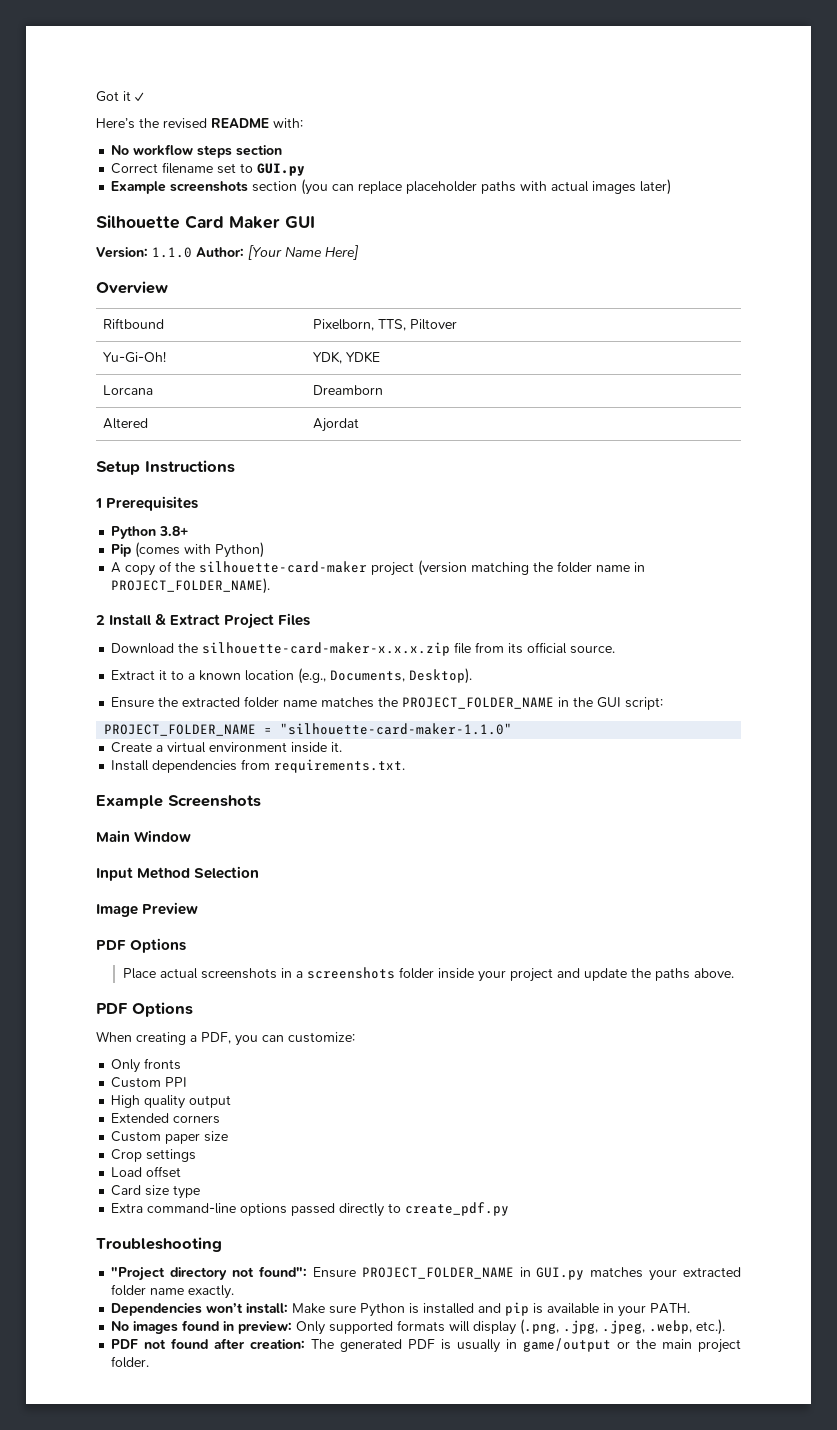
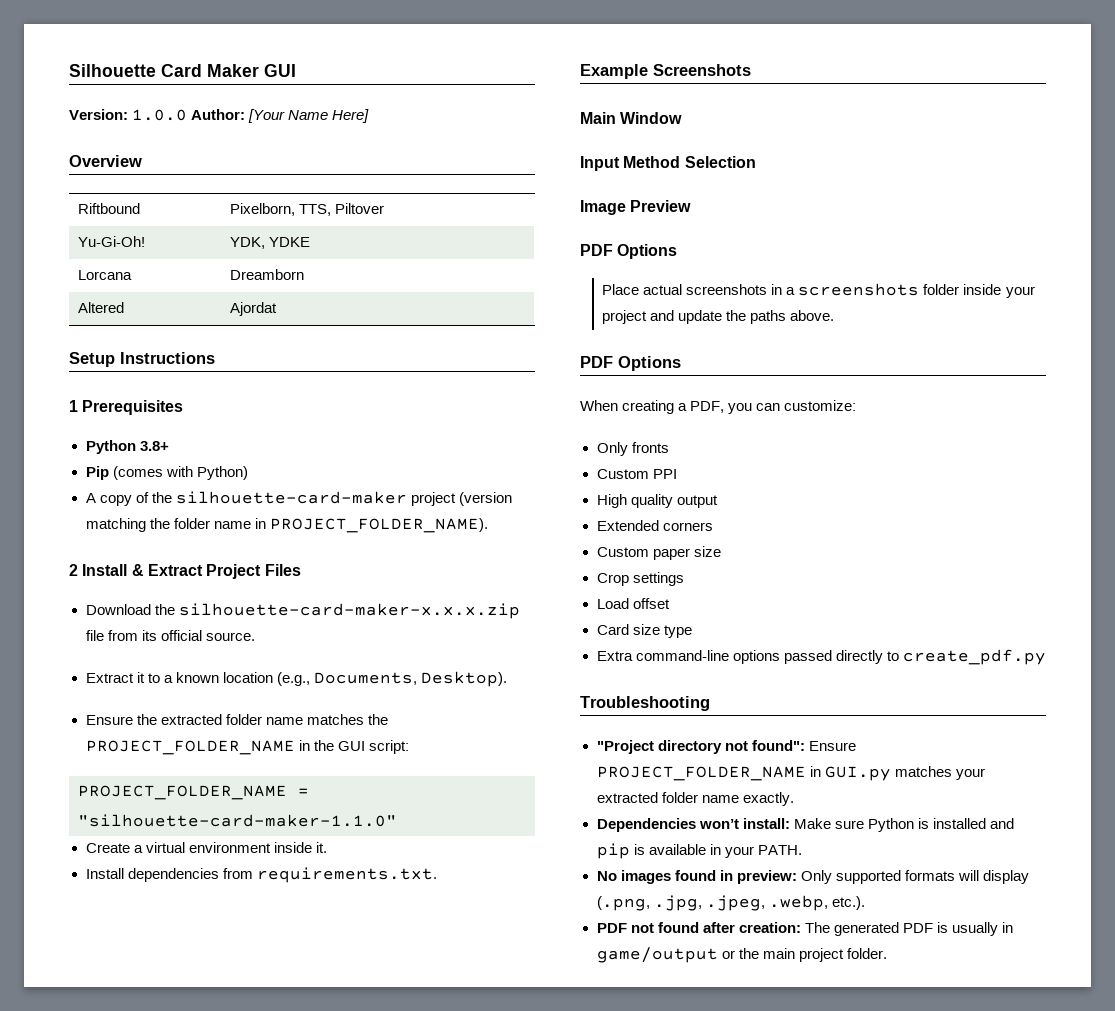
[96,91,144,102] [96,118,303,129] [111,144,283,158] [111,162,306,176] [111,179,672,195] Got it ✓ // Here’s the revised README with: // No workflow steps section // Correct filename set to GUI.py // Example screenshots section (you can replace placeholder paths with actual images later) // -> (69, 70) none
[152,247,192,258] 1.1.0 -> [132,109,188,121] 1.0.0

